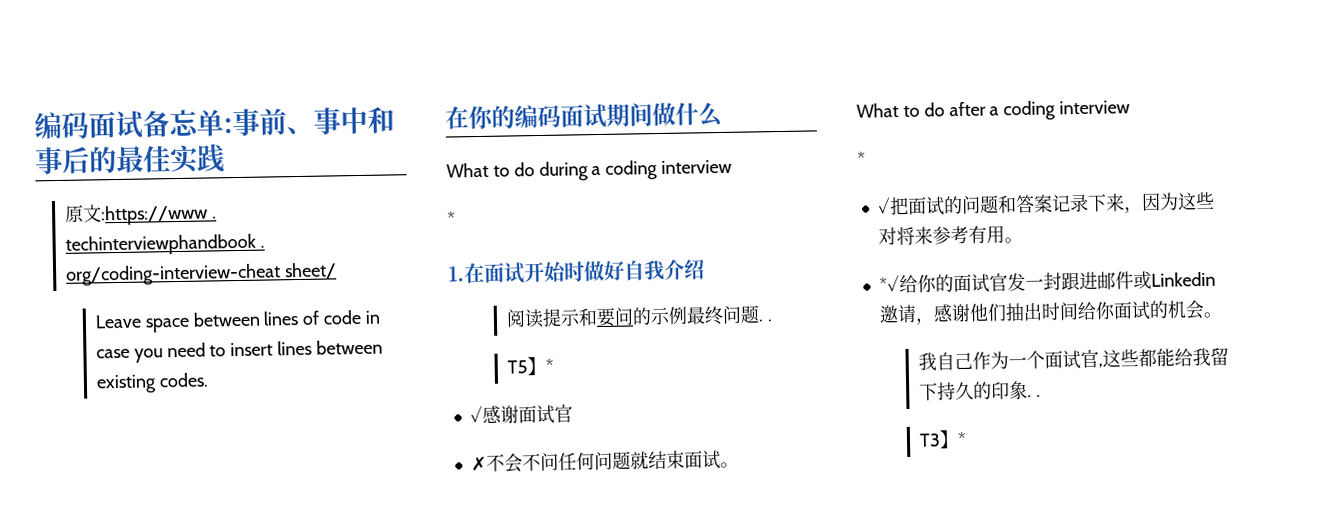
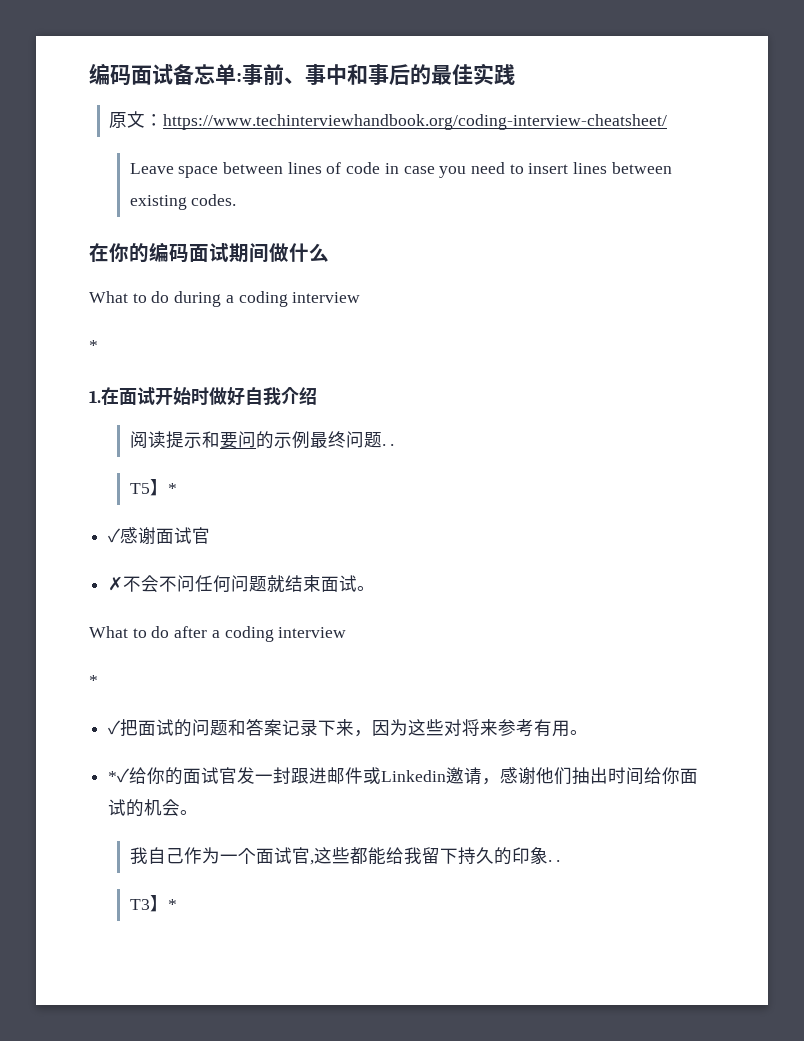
[100,204,217,226] [64,233,265,256] [65,262,337,286] :https://www . techinterviewphandbook . org/coding-interview-cheat sheet/ -> [145,114,668,130] ：https://www.techinterviewhandbook.org/coding-interview-cheatsheet/

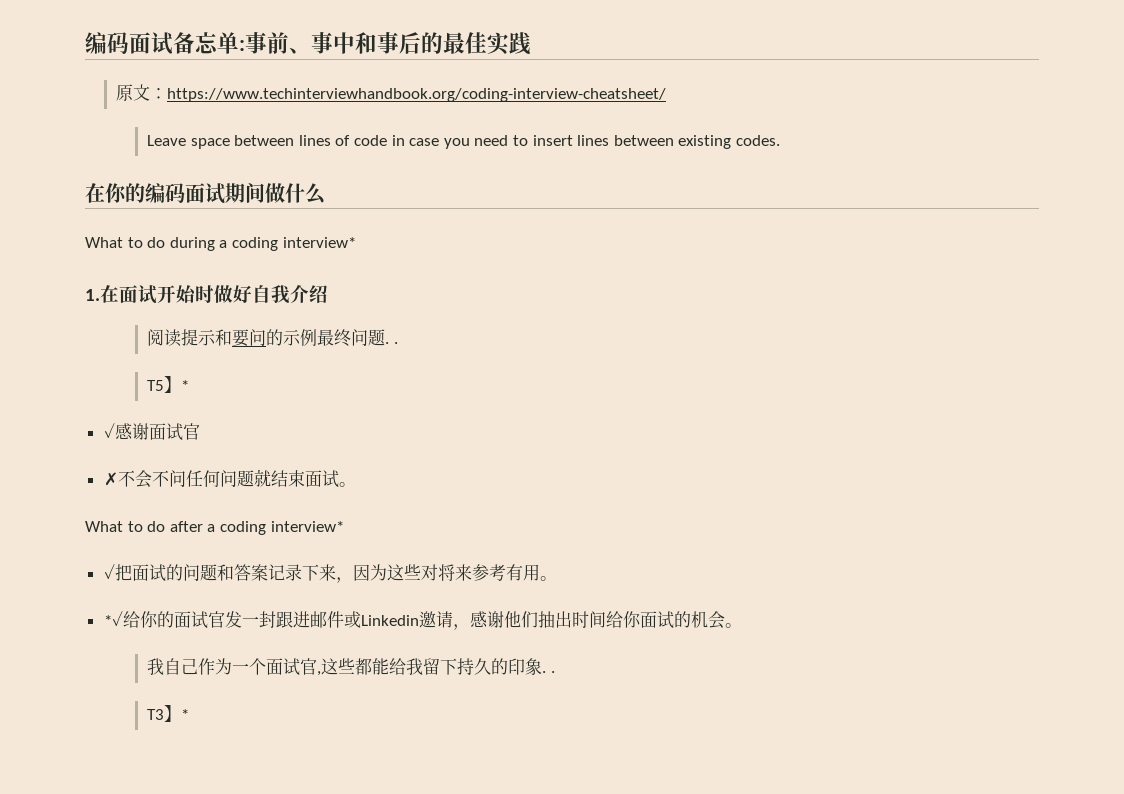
[292,292,361,303] [89,340,98,351] interview // * -> [282,237,356,248] interview*
[278,627,347,638] [89,675,98,686] interview // * -> [270,521,344,532] interview*

